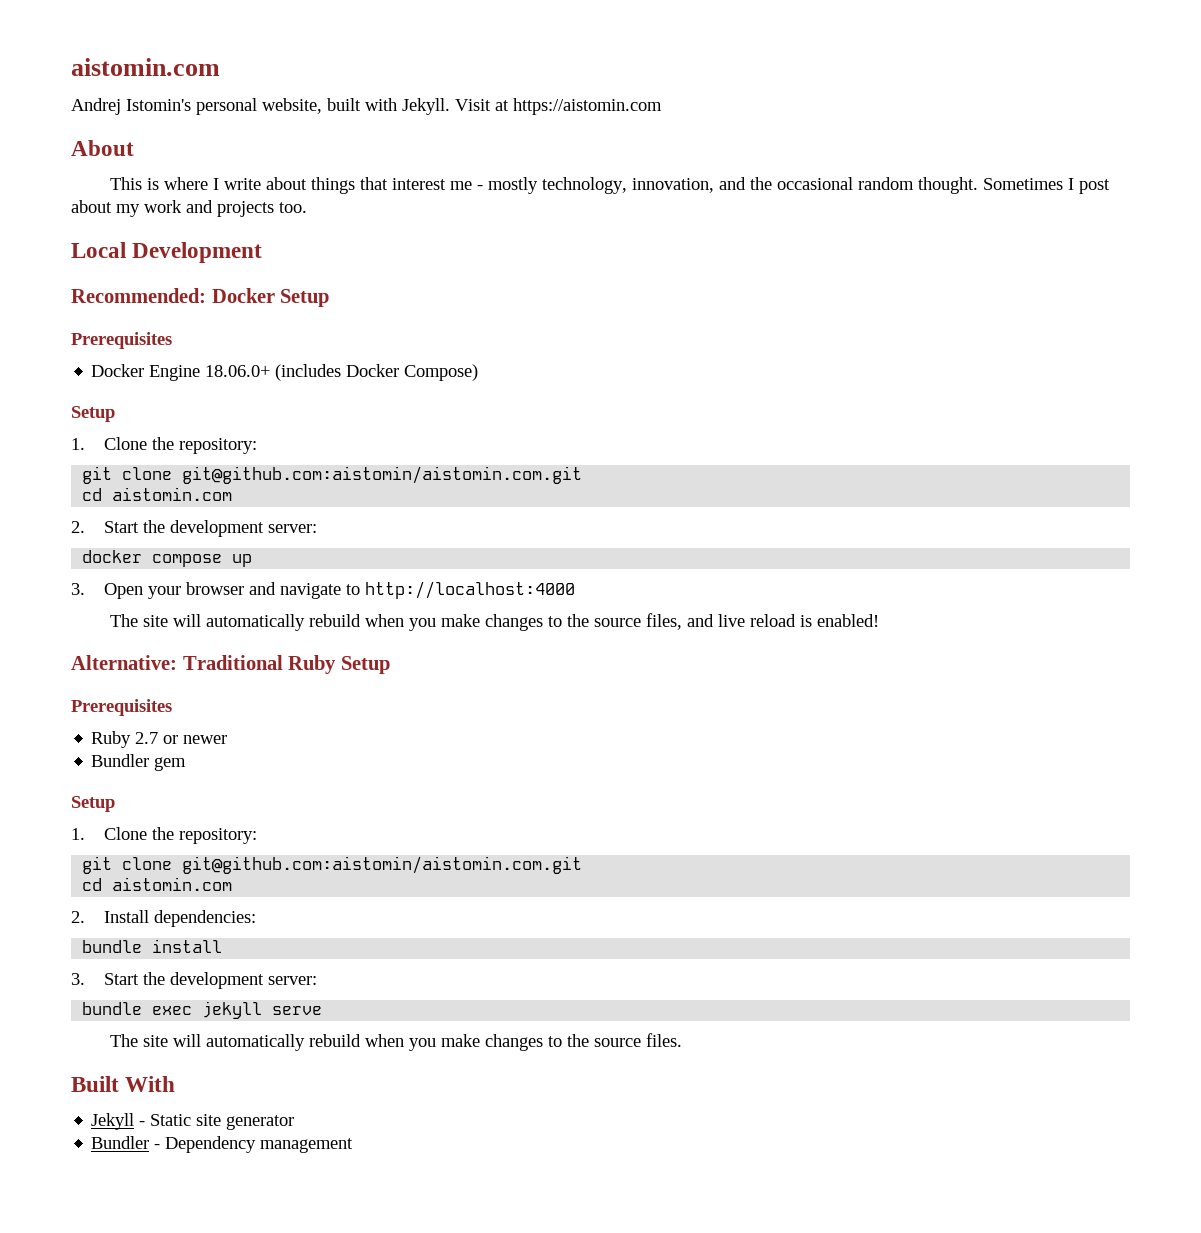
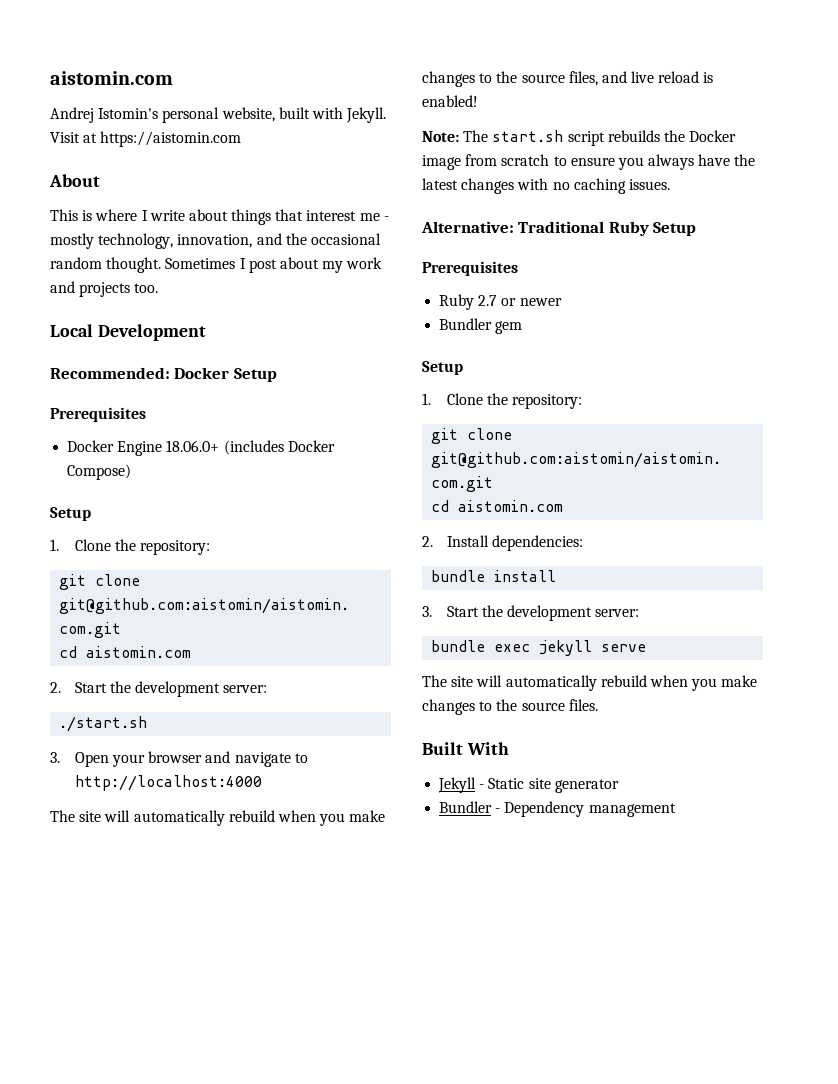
[82,550,253,567] docker compose up -> [59,716,148,732] ./start.sh
(880, 620) none -> [422,130,737,146] [422,154,756,170] [422,178,670,194] // Note: The start.sh script rebuilds the Docker image from scratch to ensure you always have the latest changes with no caching issues.

